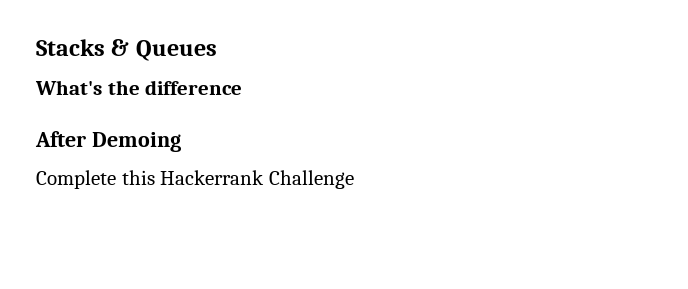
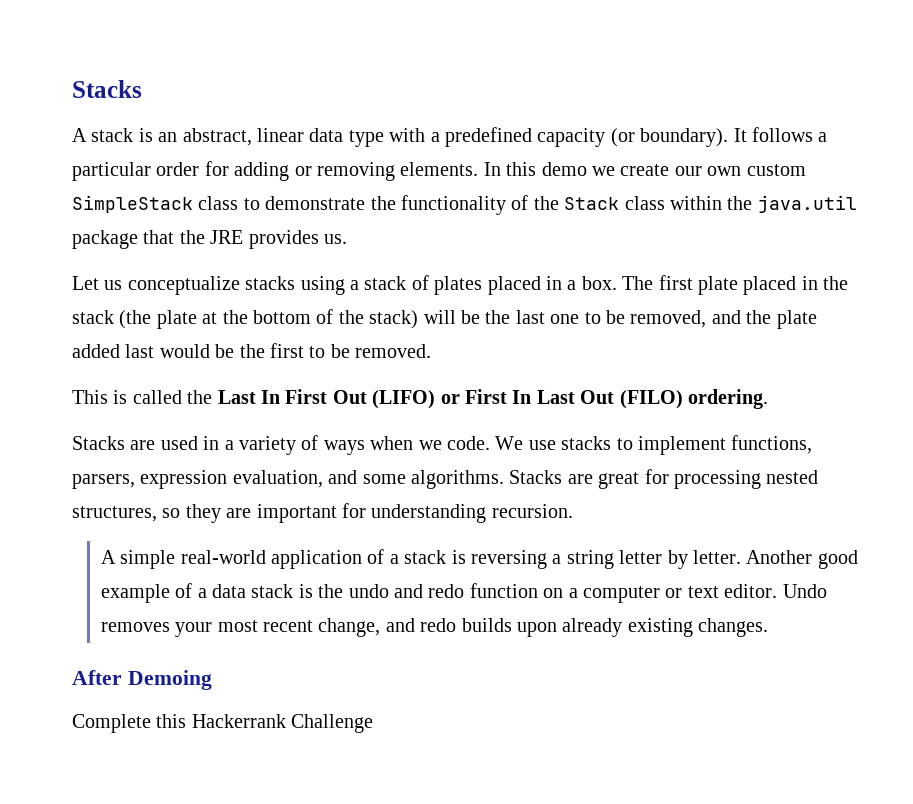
[36,39,217,61] [35,80,243,95] Stacks & Queues // What's the difference -> [72,80,142,98] [72,127,828,147] [72,161,806,181] [72,195,857,215] [72,230,347,249] [72,275,849,295] [72,309,817,329] [72,343,432,358] [72,389,768,409] [72,435,813,455] [72,469,819,489] [72,503,573,523] [100,549,858,569] [100,583,827,603] [100,618,769,637] Stacks // A stack is an abstract, linear data type with a predefined capacity (or boundary). It follows a particular order for adding or removing elements. In this demo we create our own custom SimpleStack class to demonstrate the functionality of the Stack class within the java.util package that the JRE provides us. // Let us conceptualize stacks using a stack of plates placed in a box. The first plate placed in the stack (the plate at the bottom of the stack) will be the last one to be removed, and the plate added last would be the first to be removed. // This is called the Last In First Out (LIFO) or First In Last Out (FILO) ordering. // Stacks are used in a variety of ways when we code. We use stacks to implement functions, parsers, expression evaluation, and some algorithms. Stacks are great for processing nested structures, so they are important for understanding recursion. // A simple real-world application of a stack is reversing a string letter by letter. Another good example of a data stack is the undo and redo function on a computer or text editor. Undo removes your most recent change, and redo builds upon already existing changes.

